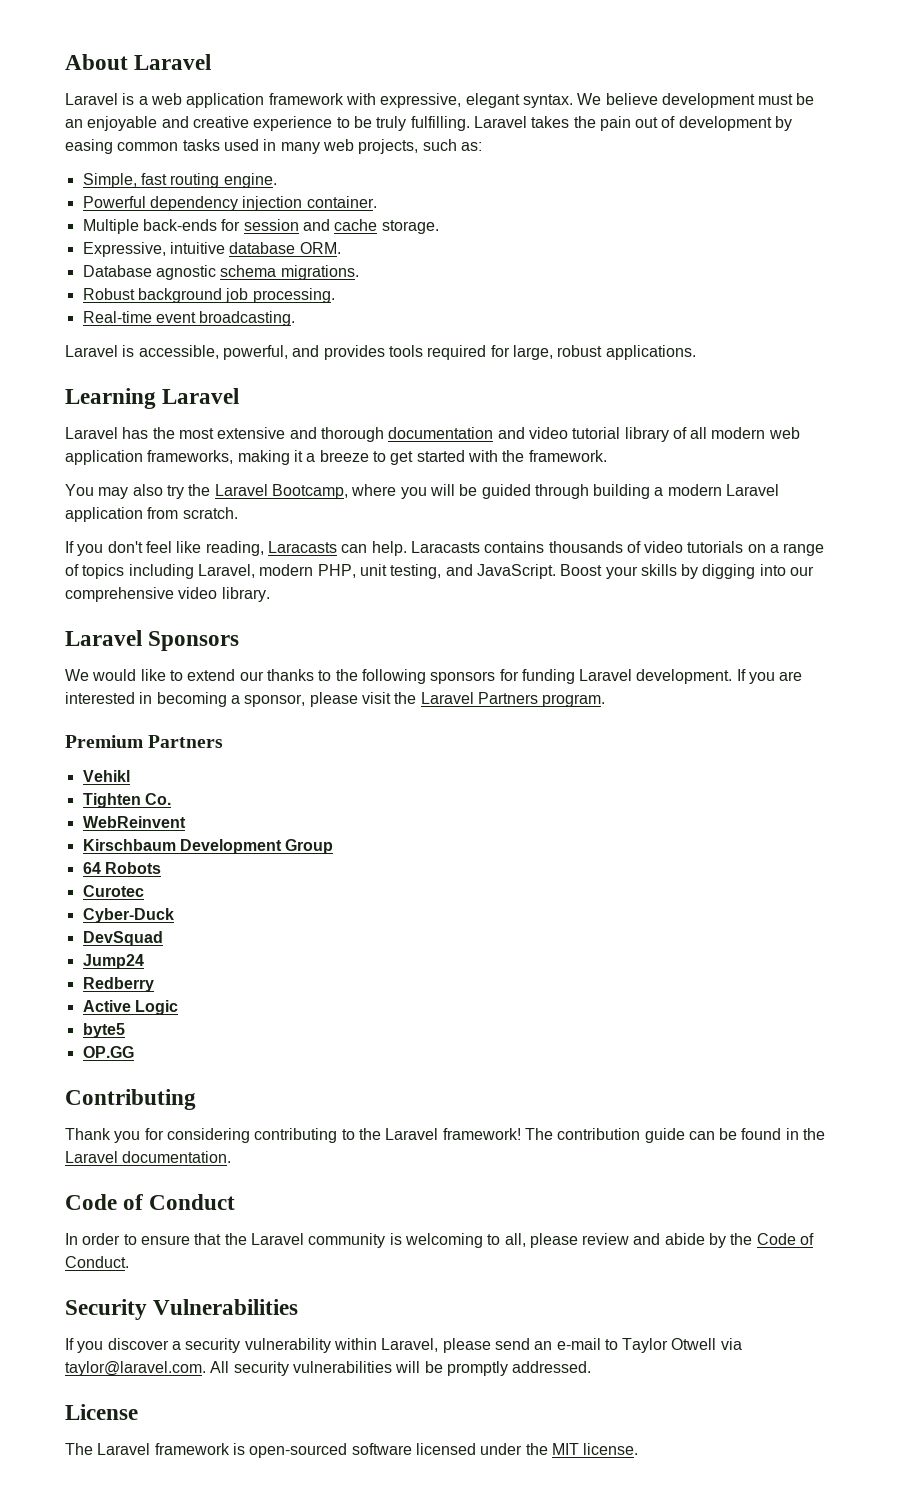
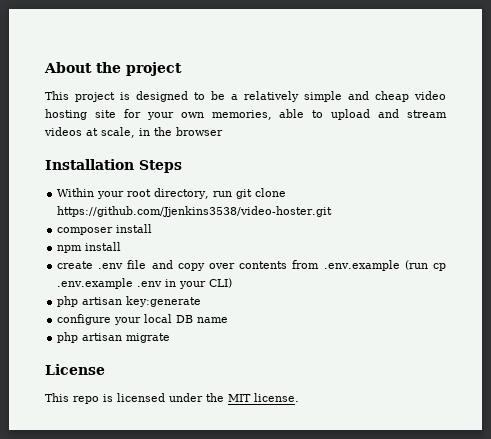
[134,54,212,70] [65,93,815,108] [65,116,793,131] [65,139,482,154] [82,173,277,188] [82,196,377,211] [82,219,439,234] [82,242,341,257] [82,265,359,280] [82,288,335,303] [82,311,296,326] [65,345,696,360] [65,388,240,409] [65,427,800,442] [65,450,607,465] [65,484,780,499] [65,507,238,522] [65,541,825,556] [65,564,815,579] [65,587,270,602] [65,630,240,651] [65,669,803,684] [65,692,606,707] [65,735,224,748] [82,770,130,782] [82,793,171,808] [82,816,186,828] [82,839,334,854] [82,862,161,874] [82,885,144,897] [82,908,174,923] [82,931,163,946] [82,954,144,969] [82,977,154,992] [82,1000,178,1015] [82,1023,125,1038] [82,1046,134,1058] [65,1089,196,1110] [65,1128,826,1143] [65,1151,232,1163] [65,1194,236,1210] [65,1233,815,1248] [65,1256,129,1268] [65,1299,299,1320] [65,1338,742,1353] [65,1361,592,1376] [65,1404,138,1420] [65,1443,412,1458] Laravel // Laravel is a web application framework with expressive, elegant syntax. We believe development must be an enjoyable and creative experience to be truly fulfilling. Laravel takes the pain out of development by easing common tasks used in many web projects, such as: // Simple, fast routing engine. // Powerful dependency injection container. // Multiple back-ends for session and cache storage. // Expressive, intuitive database ORM. // Database agnostic schema migrations. // Robust background job processing. // Real-time event broadcasting. // Laravel is accessible, powerful, and provides tools required for large, robust applications. // Learning Laravel // Laravel has the most extensive and thorough documentation and video tutorial library of all modern web application frameworks, making it a breeze to get started with the framework. // You may also try the Laravel Bootcamp, where you will be guided through building a modern Laravel application from scratch. // If you don't feel like reading, Laracasts can help. Laracasts contains thousands of video tutorials on a range of topics including Laravel, modern PHP, unit testing, and JavaScript. Boost your skills by digging into our comprehensive video library. // Laravel Sponsors // We would like to extend our thanks to the following sponsors for funding Laravel development. If you are interested in becoming a sponsor, please visit the Laravel Partners program. // Premium Partners // Vehikl // Tighten Co. // WebReinvent // Kirschbaum Development Group // 64 Robots // Curotec // Cyber-Duck // DevSquad // Jump24 // Redberry // Active Logic // byte5 // OP.GG // Contributing // Thank you for considering contributing to the Laravel framework! The contribution guide can be found in the Laravel documentation. // Code of Conduct // In order to ensure that the Laravel community is welcoming to all, please review and abide by the Code of Conduct. // Security Vulnerabilities // If you discover a security vulnerability within Laravel, please send an e-mail to Taylor Otwell via taylor@laravel.com. All security vulnerabilities will be promptly addressed. // License // The Laravel framework is open-sourced software -> [96,62,182,76] [45,91,446,102] [45,109,447,120] [44,127,223,138] [45,159,182,173] [57,188,287,199] [57,206,333,217] [57,224,153,235] [57,242,122,253] [57,260,446,271] [57,278,233,289] [57,296,202,307] [57,314,229,325] [57,332,171,343] [45,364,105,375] [45,393,113,404] the project // This project is designed to be a relatively simple and cheap video hosting site for your own memories, able to upload and stream videos at scale, in the browser // Installation Steps // Within your root directory, run git clone https://github.com/Jjenkins3538/video-hoster.git // composer install // npm install // create .env file and copy over contents from .env.example (run cp .env.example .env in your CLI) // php artisan key:generate // configure your local DB name // php artisan migrate // License // This repo is

